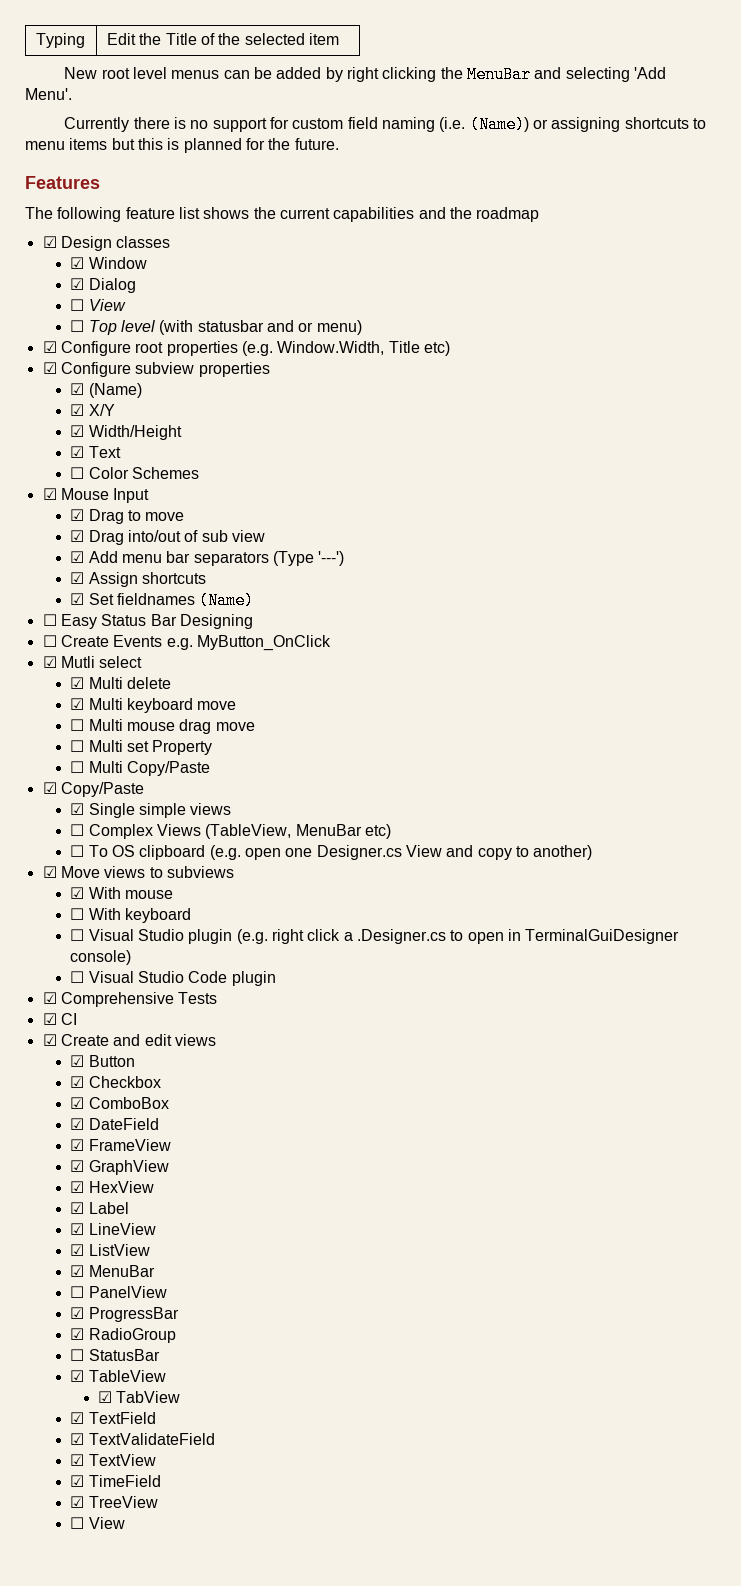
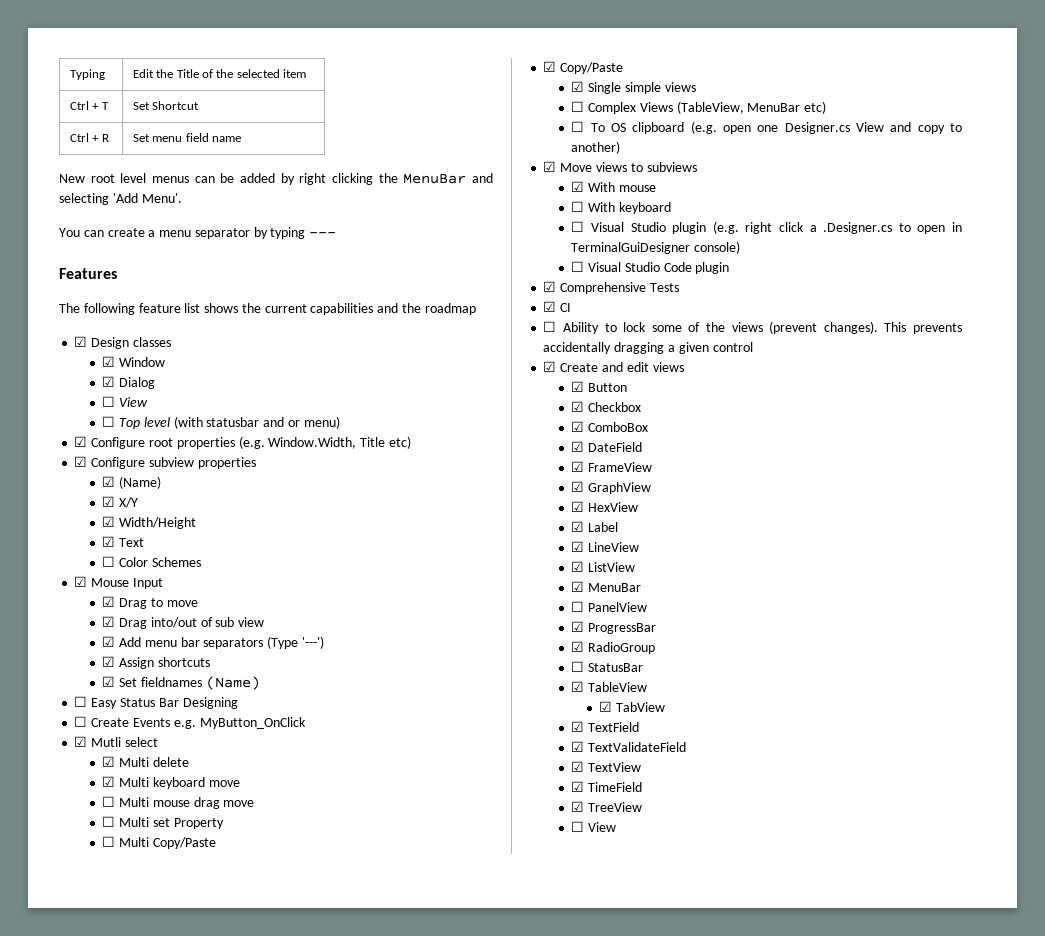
(339, 39) none -> [69,101,109,110] [132,101,200,110] [69,133,109,142] [132,133,241,142] // Ctrl + T | Set Shortcut // Ctrl + R | Set menu field name
[64,116,706,133] [25,138,339,153] Currently there is no support for custom field naming (i.e. (Name)) or assigning shortcuts to menu items but this is planned for the future. -> [59,227,337,239] You can create a menu separator by typing ---
(77, 1019) none -> [543,321,962,334] [543,342,753,354] // ☐ Ability to lock some of the views (prevent changes). This prevents accidentally dragging a given control

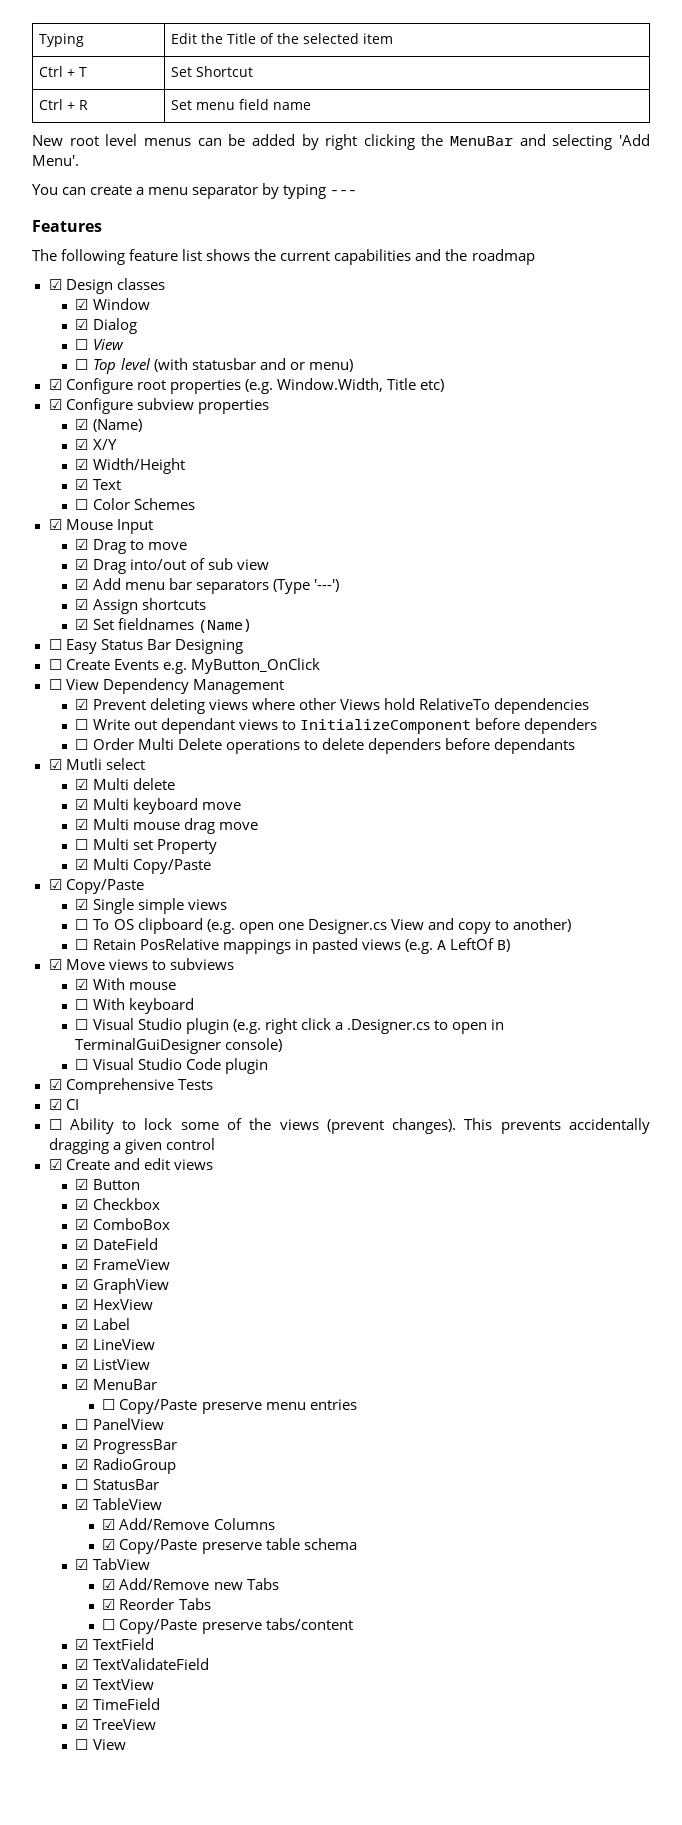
(306, 723) none -> [48,678,284,694] [75,698,589,714] [75,718,597,734] [75,738,575,754] // ☐ View Dependency Management // ☑ Prevent deleting views where other Views hold RelativeTo dependencies // ☐ Write out dependant views to InitializeComponent before dependers // ☐ Order Multi Delete operations to delete dependers before dependants
[102,796,116,807] ☐ -> [75,819,89,830] ☑
[102,836,116,847] ☐ -> [75,859,89,870] ☑
[571,101,827,114] // ☐ Complex Views (TableView, MenuBar etc) -> (227, 904) none
(621, 147) none -> [75,938,510,954] // ☐ Retain PosRelative mappings in pasted views (e.g. A LeftOf B)
(642, 587) none -> [102,1399,357,1414] // ☐ Copy/Paste preserve menu entries
[616,702,666,712] TabView -> [119,1518,275,1530] [102,1538,357,1554] [75,1558,151,1570] [102,1578,279,1590] [102,1598,211,1610] [102,1618,353,1634] Add/Remove Columns // ☑ Copy/Paste preserve table schema // ☑ TabView // ☑ Add/Remove new Tabs // ☑ Reorder Tabs // ☐ Copy/Paste preserve tabs/content

